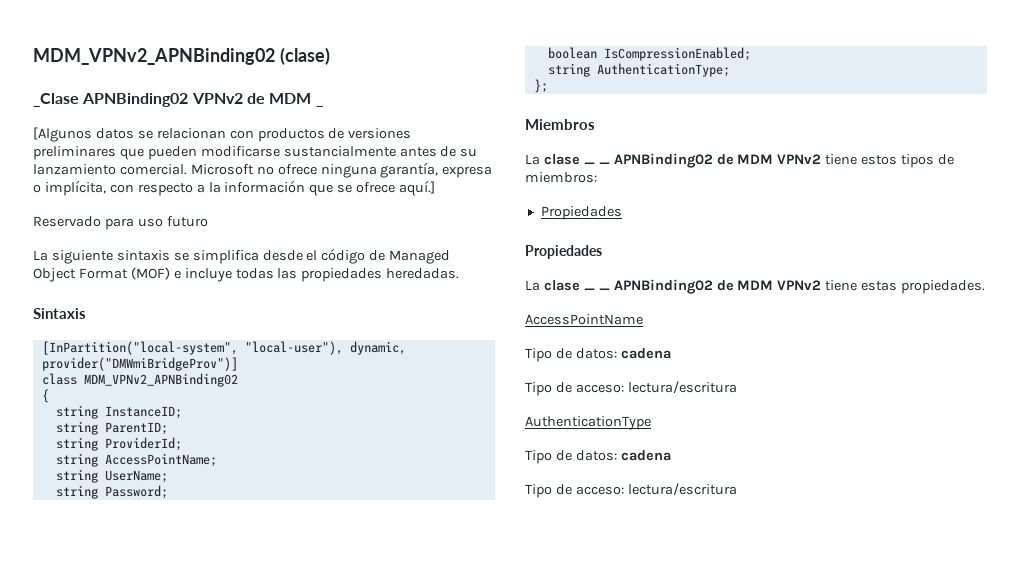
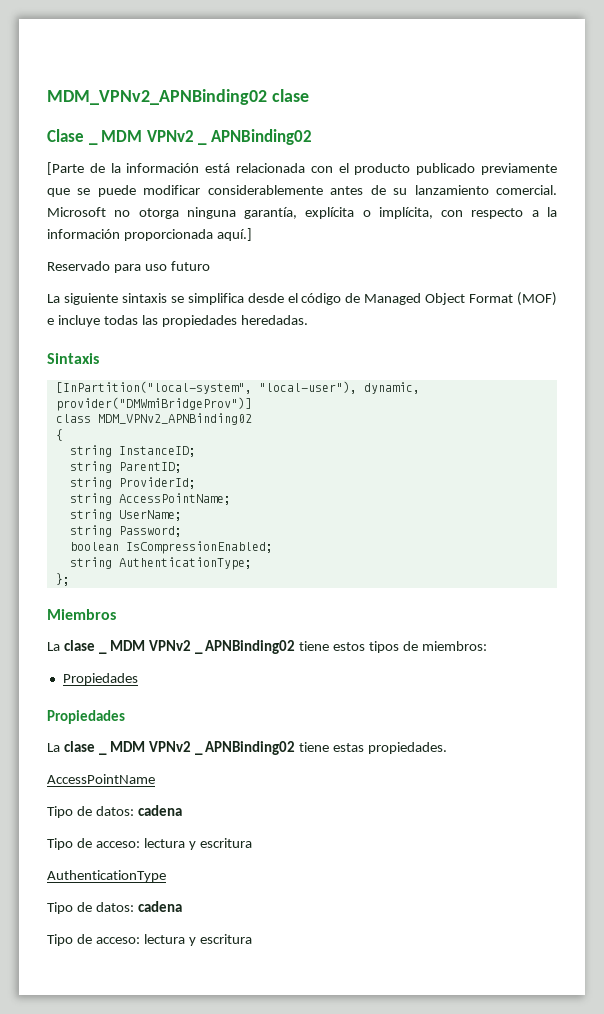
[33,47,330,65] [33,93,312,107] [315,104,323,107] [33,127,412,142] [33,146,396,160] MDM_VPNv2_APNBinding02 (clase) // _Clase APNBinding02 VPNv2 de MDM _ // [Algunos datos se relacionan con productos de versiones preliminares que pueden modificarse sustancialmente -> [47,89,309,105] [47,129,84,142] [88,142,98,145] [101,130,194,142] [198,129,312,145] [47,162,557,175] [47,185,323,197] MDM_VPNv2_APNBinding02 clase // Clase _ MDM VPNv2 _ APNBinding02 // [Parte de la información está relacionada con el producto publicado previamente que se puede modificar considerablemente
[277,164,317,175] ofrece -> [138,208,179,219] otorga
[442,166,493,178] expresa -> [305,207,355,219] explícita
[309,182,396,196] que se ofrece -> [123,229,213,241] proporcionada
[598,153,822,168] _ APNBinding02 de MDM VPNv2 -> [109,640,191,651] [194,640,296,654] MDM VPNv2 _ APNBinding02
[598,279,822,294] _ APNBinding02 de MDM VPNv2 -> [109,741,191,752] [194,741,296,755] MDM VPNv2 _ APNBinding02
[627,381,737,394] lectura/escritura -> [143,838,252,850] lectura y escritura
[627,483,737,496] lectura/escritura -> [143,934,252,946] lectura y escritura

